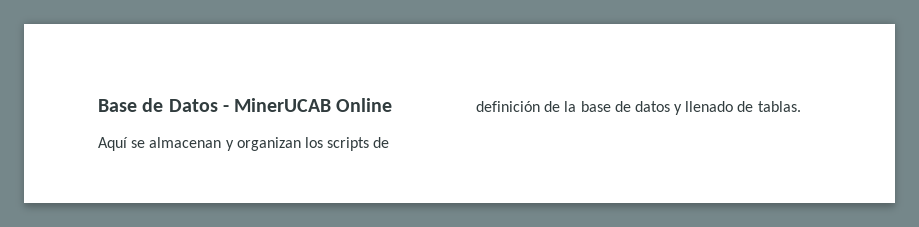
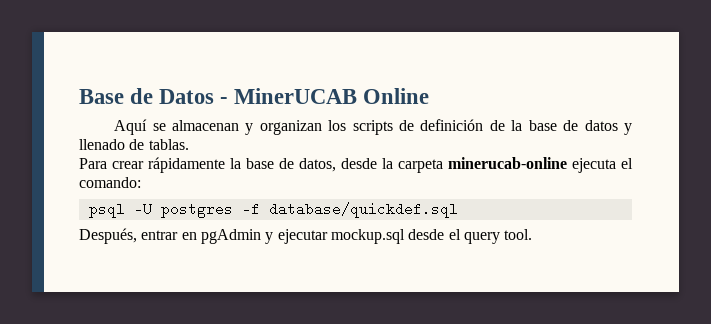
(801, 106) none -> [79,157,633,173] [79,177,141,188] [88,202,458,218] [79,228,533,244] // Para crear rápidamente la base de datos, desde la carpeta minerucab-online ejecuta el comando: // psql -U postgres -f database/quickdef.sql // Después, entrar en pgAdmin y ejecutar mockup.sql desde el query tool.

